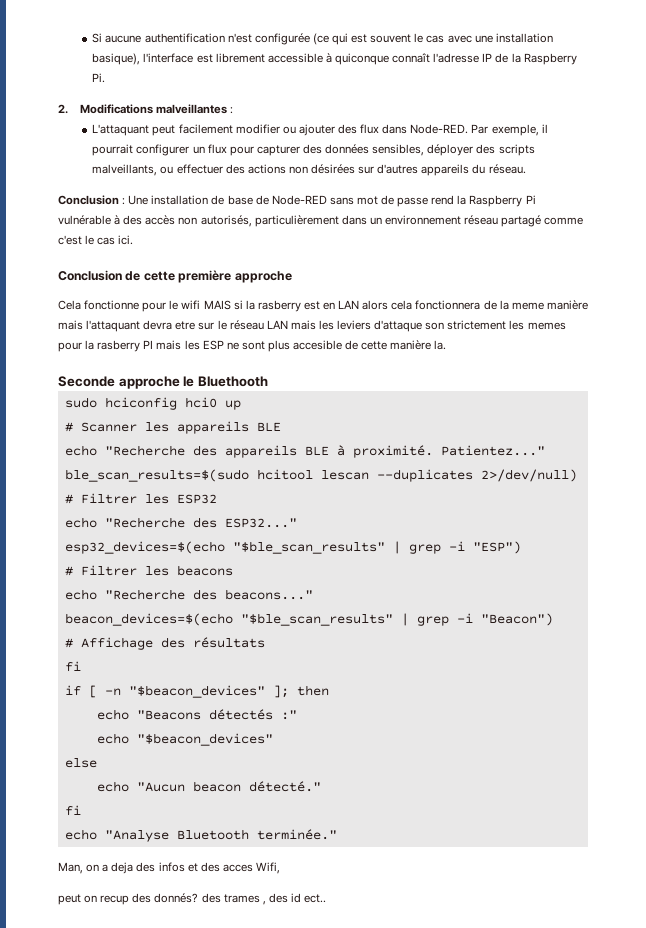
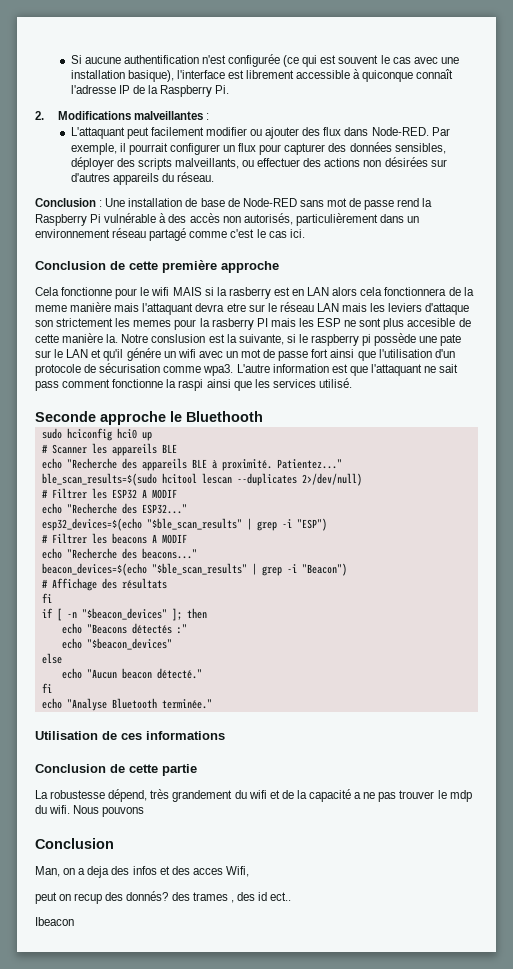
(447, 345) none -> [121,333,462,346] [35,348,455,361] [35,363,459,376] [35,378,352,391] Notre conslusion est la suivante, si le raspberry pi possède une pate sur le LAN et qu'il génére un wifi avec un mot de passe fort ainsi que l'utilisation d'un protocole de sécurisation comme wpa3. L'autre information est que l'attaquant ne sait pass comment fonctionne la raspi ainsi que les services utilisé.
(217, 499) none -> [141,489,177,499] A MODIF
(233, 570) none -> [151,534,187,544] A MODIF
(337, 834) none -> [35,731,225,740] [35,764,197,776] [35,789,472,802] [35,805,145,817] [35,838,114,849] // Utilisation de ces informations // Conclusion de cette partie // La robustesse dépend, très grandement du wifi et de la capacité a ne pas trouver le mdp du wifi. Nous pouvons // Conclusion
(327, 898) none -> [35,917,74,926] // Ibeacon

